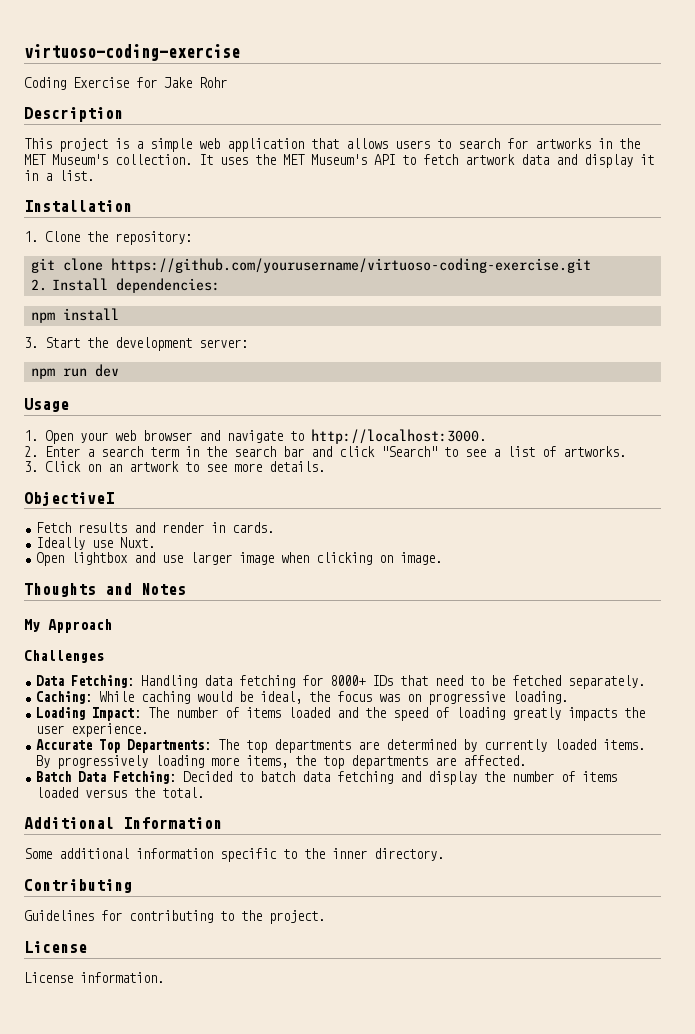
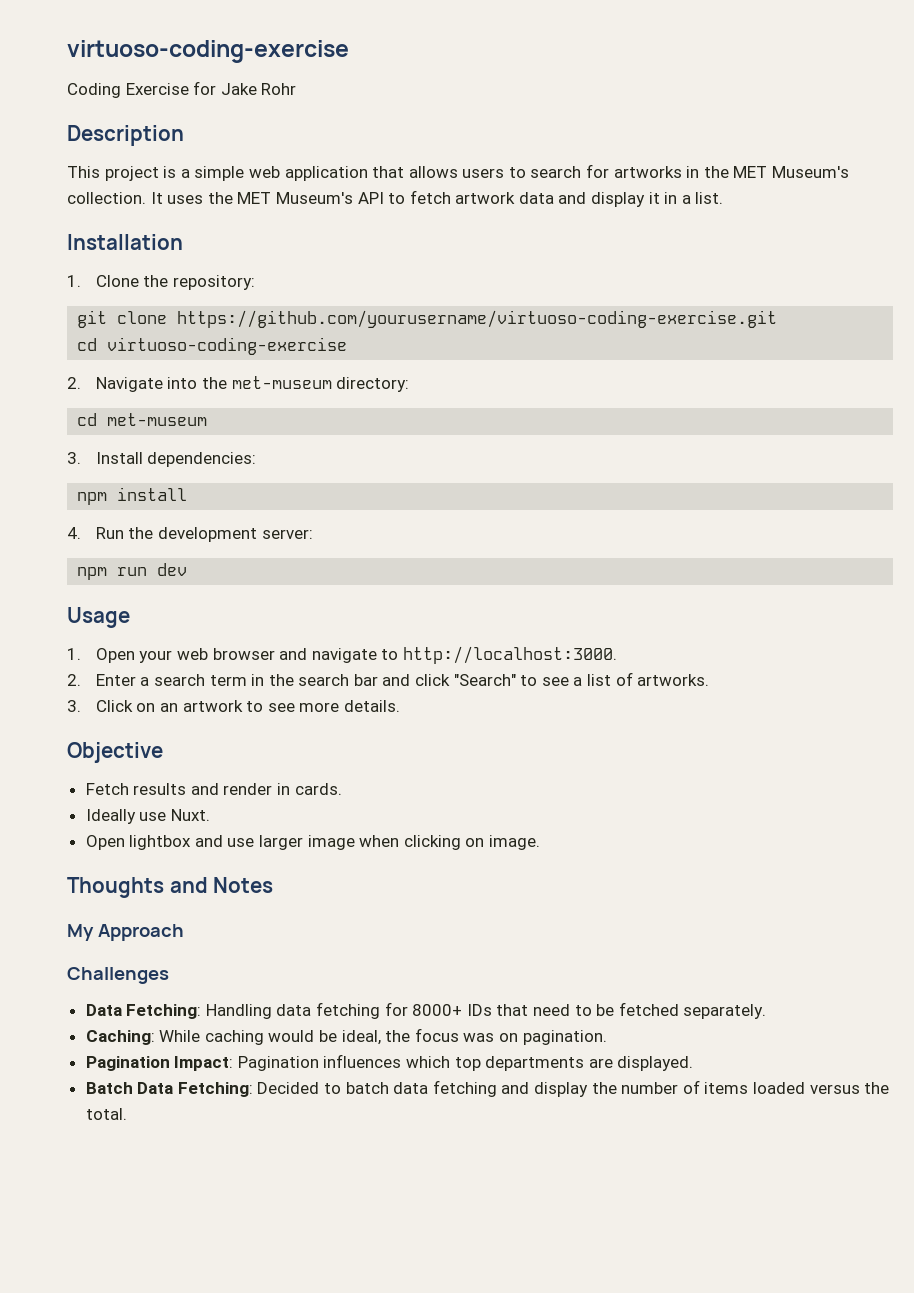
[30,279,47,291] 2. -> [77,337,348,355] [67,376,410,392] [77,413,208,426] [67,452,81,464] cd virtuoso-coding-exercise // 2. Navigate into the met-museum directory: // cd met-museum // 3.
[24,337,80,348] 3. Start -> [67,527,124,539] 4. Run
[24,491,114,506] ObjectiveI -> [67,742,163,763] Objective
[428,691,569,705] [36,707,646,721] [36,723,149,737] [36,739,646,753] [36,755,527,769] progressive loading. // Loading Impact: The number of items loaded and the speed of loading greatly impacts the user experience. // Accurate Top Departments: The top departments are determined by currently loaded items. By progressively loading more items, the top departments are affected. -> [522,1030,607,1045] [85,1054,694,1071] pagination. // Pagination Impact: Pagination influences which top departments are displayed.
[24,817,222,829] [24,848,444,862] [24,879,132,893] [24,910,325,924] [24,941,87,953] [24,972,164,983] // Additional Information // Some additional information specific to the inner directory. // Contributing // Guidelines for contributing to the project. // License // License information. -> (127, 1114) none

